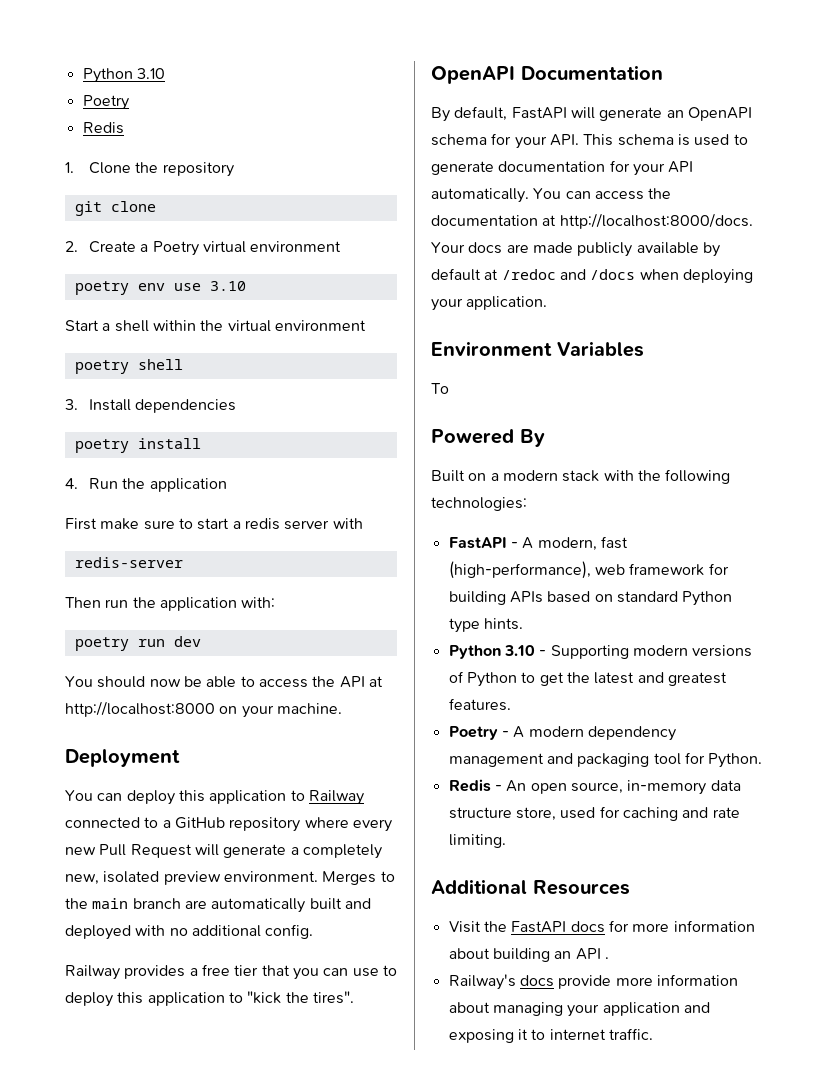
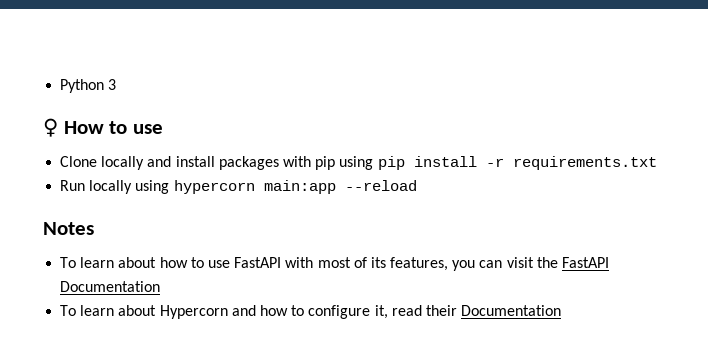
[82,68,165,83] [82,95,129,110] [82,122,124,134] [65,162,234,177] [74,201,156,216] [65,241,342,256] [74,281,246,295] [65,320,366,332] [74,359,183,374] [65,399,237,413] [74,438,201,453] [65,478,227,492] [65,518,363,530] [74,557,183,568] [65,597,276,611] [74,636,201,651] [65,676,383,688] [65,701,342,718] [65,749,180,767] [65,790,364,805] [65,817,392,832] [65,844,382,859] [65,871,395,885] [65,898,371,913] [65,924,314,940] [65,964,397,980] [65,991,354,1007] [431,65,663,84] [431,106,752,122] [431,133,748,149] [431,160,694,176] [431,188,672,203] [431,213,753,229] [431,242,720,257] [431,268,753,284] [431,296,548,311] [431,341,644,357] [431,383,449,394] [431,429,545,447] [431,469,731,484] [431,497,527,511] [448,536,628,551] [448,561,729,579] [448,591,733,606] [448,618,523,633] [448,645,753,659] [448,671,727,687] [448,698,511,711] [448,726,676,741] [448,752,763,768] [448,779,741,795] [448,806,740,821] [448,834,506,848] [431,879,630,895] [448,920,755,933] [448,948,609,962] [448,974,738,990] [448,1002,710,1017] [448,1028,653,1043] Python 3.10 // Poetry // Redis // 1. Clone the repository // git clone // 2. Create a Poetry virtual environment // poetry env use 3.10 // Start a shell within the virtual environment // poetry shell // 3. Install dependencies // poetry install // 4. Run the application // First make sure to start a redis server with // redis-server // Then run the application with: // poetry run dev // You should now be able to access the API at http://localhost:8000 on your machine. // Deployment // You can deploy this application to Railway connected to a GitHub repository where every new Pull Request will generate a completely new, isolated preview environment. Merges to the main branch are automatically built and deployed with no additional config. // Railway provides a free tier that you can use to deploy this application to "kick the tires". // OpenAPI Documentation // By default, FastAPI will generate an OpenAPI schema for your API. This schema is used to generate documentation for your API automatically. You can access the documentation at http://localhost:8000/docs. Your docs are made publicly available by default at /redoc and /docs when deploying your application. // Environment Variables // To // Powered By // Built on a modern stack with the following technologies: // FastAPI - A modern, fast (high-performance), web framework for building APIs based on standard Python type hints. // Python 3.10 - Supporting modern versions of Python to get the latest and greatest features. // Poetry - A modern dependency management and packaging tool for Python. // Redis - An open source, in-memory data structure store, used for caching and rate limiting. // Additional Resources // Visit the FastAPI docs for more information about building an API . // Railway's docs provide more information about managing your application and exposing it to internet traffic. -> [60,79,117,93] [43,118,164,137] [60,156,657,170] [60,180,417,194] [43,222,94,235] [60,257,610,271] [60,281,161,292] [60,305,562,319] Python 3 // ♀ How to use // Clone locally and install packages with pip using pip install -r requirements.txt // Run locally using hypercorn main:app --reload // Notes // To learn about how to use FastAPI with most of its features, you can visit the FastAPI Documentation // To learn about Hypercorn and how to configure it, read their Documentation

